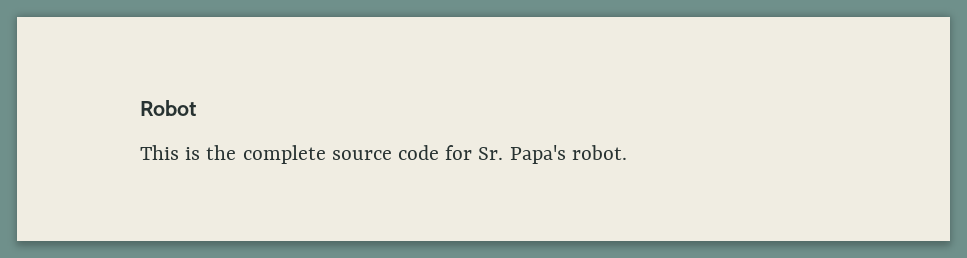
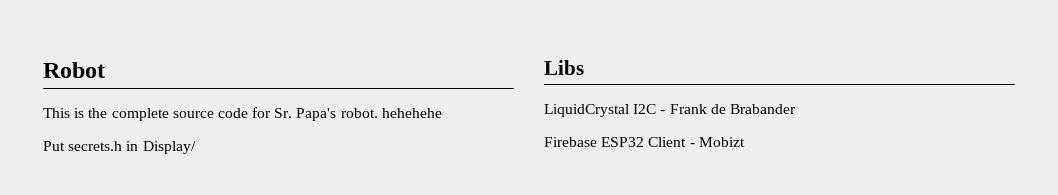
(627, 152) none -> [381,108,442,118] [43,141,196,154] [544,60,584,75] [544,104,796,117] [544,137,745,147] hehehehe // Put secrets.h in Display/ // Libs // LiquidCrystal I2C - Frank de Brabander // Firebase ESP32 Client - Mobizt

